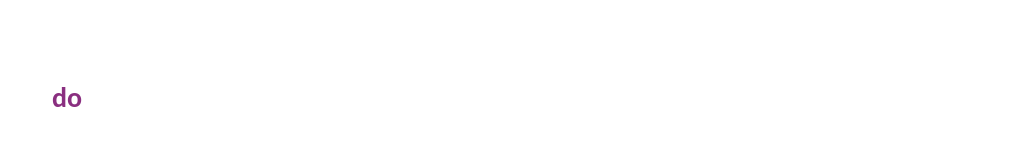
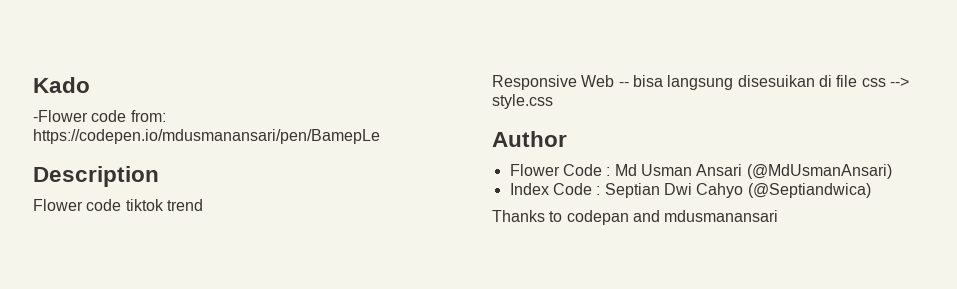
[52,87,82,107] do -> [33,77,90,93] [33,110,166,122] [33,129,380,144] [33,166,159,187] [33,199,203,211] [492,75,909,90] [492,94,553,109] [492,131,567,147] [509,164,892,179] [509,183,871,198] [492,210,779,225] Kado // -Flower code from: https://codepen.io/mdusmanansari/pen/BamepLe // Description // Flower code tiktok trend // Responsive Web -- bisa langsung disesuikan di file css --> style.css // Author // Flower Code : Md Usman Ansari (@MdUsmanAnsari) // Index Code : Septian Dwi Cahyo (@Septiandwica) // Thanks to codepan and mdusmanansari

